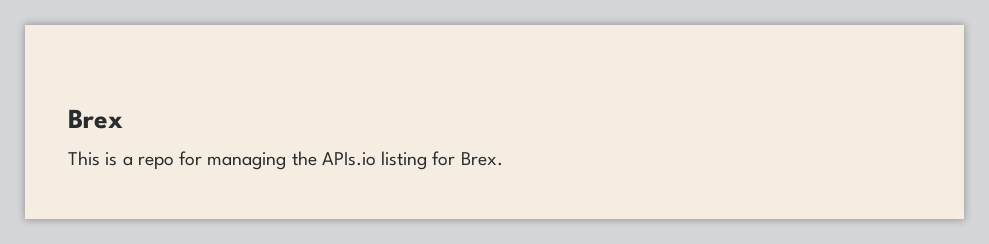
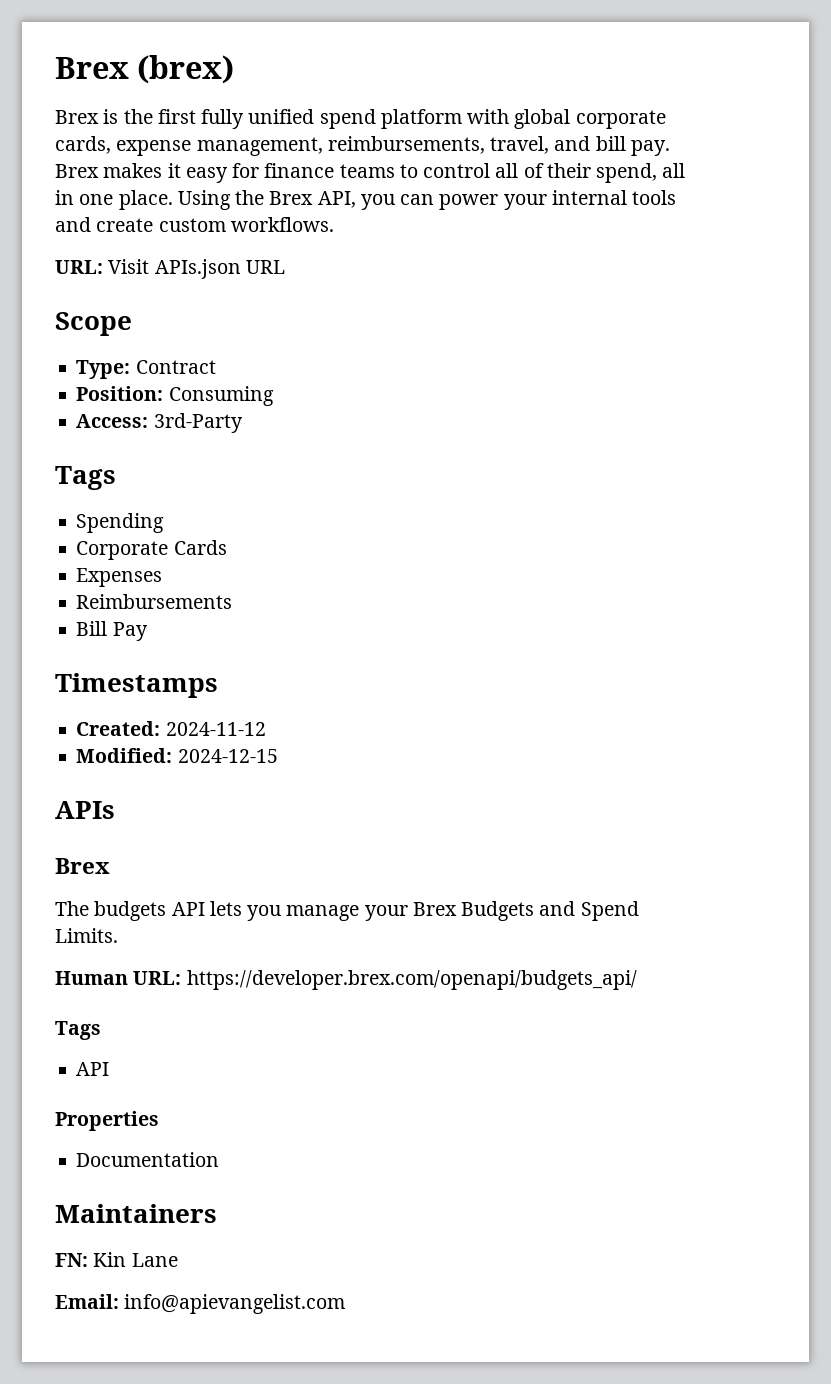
[68,109,123,129] [68,151,503,170] Brex // This is a repo for managing the APIs.io listing for Brex. -> [55,55,235,84] [55,109,666,129] [55,136,670,156] [55,163,686,183] [55,190,677,210] [55,217,334,232] [55,259,285,279] [55,312,132,336] [76,360,216,379] [76,386,274,406] [76,413,243,433] [55,466,116,490] [76,513,165,533] [76,540,227,560] [76,568,163,587] [76,594,233,609] [76,621,148,641] [55,673,218,698] [76,721,266,736] [76,748,278,763] [55,801,115,819] [55,858,110,874] [55,901,639,921] [55,928,118,943] [55,970,637,990] [55,1021,101,1040] [76,1062,110,1076] [55,1111,159,1131] [76,1152,220,1167] [55,1204,217,1223] [55,1252,178,1267] [55,1294,346,1314] Brex (brex) // Brex is the first fully unified spend platform with global corporate cards, expense management, reimbursements, travel, and bill pay. Brex makes it easy for finance teams to control all of their spend, all in one place. Using the Brex API, you can power your internal tools and create custom workflows. // URL: Visit APIs.json URL // Scope // Type: Contract // Position: Consuming // Access: 3rd-Party // Tags // Spending // Corporate Cards // Expenses // Reimbursements // Bill Pay // Timestamps // Created: 2024-11-12 // Modified: 2024-12-15 // APIs // Brex // The budgets API lets you manage your Brex Budgets and Spend Limits. // Human URL: https://developer.brex.com/openapi/budgets_api/ // Tags // API // Properties // Documentation // Maintainers // FN: Kin Lane // Email: info@apievangelist.com

